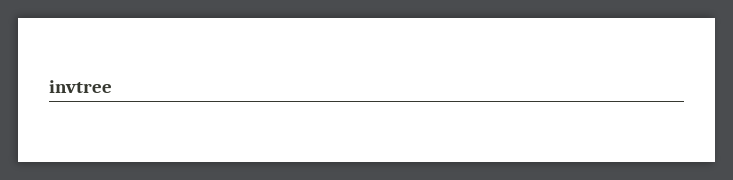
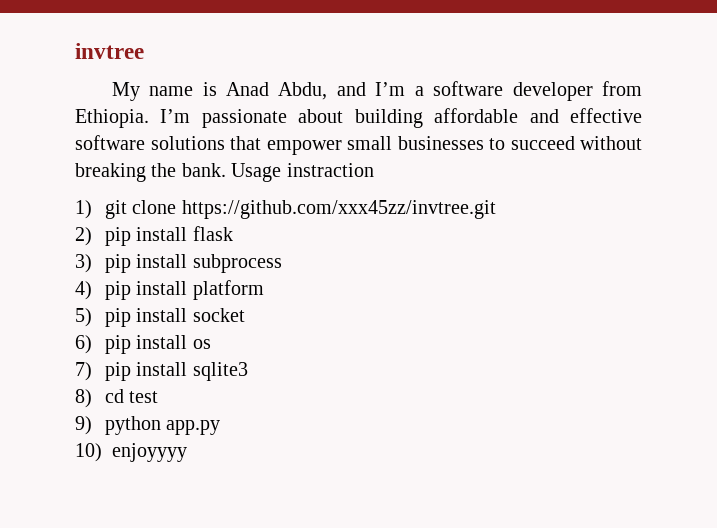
(112, 86) none -> [111,81,642,101] [75,108,642,128] [75,135,642,155] [75,163,374,182] [75,200,496,219] [75,226,233,246] [75,254,282,273] [75,280,264,300] [75,308,245,327] [75,335,211,354] [75,362,248,381] [75,389,159,408] [75,416,221,435] [75,443,187,462] // My name is Anad Abdu, and I’m a software developer from Ethiopia. I’m passionate about building affordable and effective software solutions that empower small businesses to succeed without breaking the bank. Usage instraction // 1) git clone https://github.com/xxx45zz/invtree.git // 2) pip install flask // 3) pip install subprocess // 4) pip install platform // 5) pip install socket // 6) pip install os // 7) pip install sqlite3 // 8) cd test // 9) python app.py // 10) enjoyyyy

